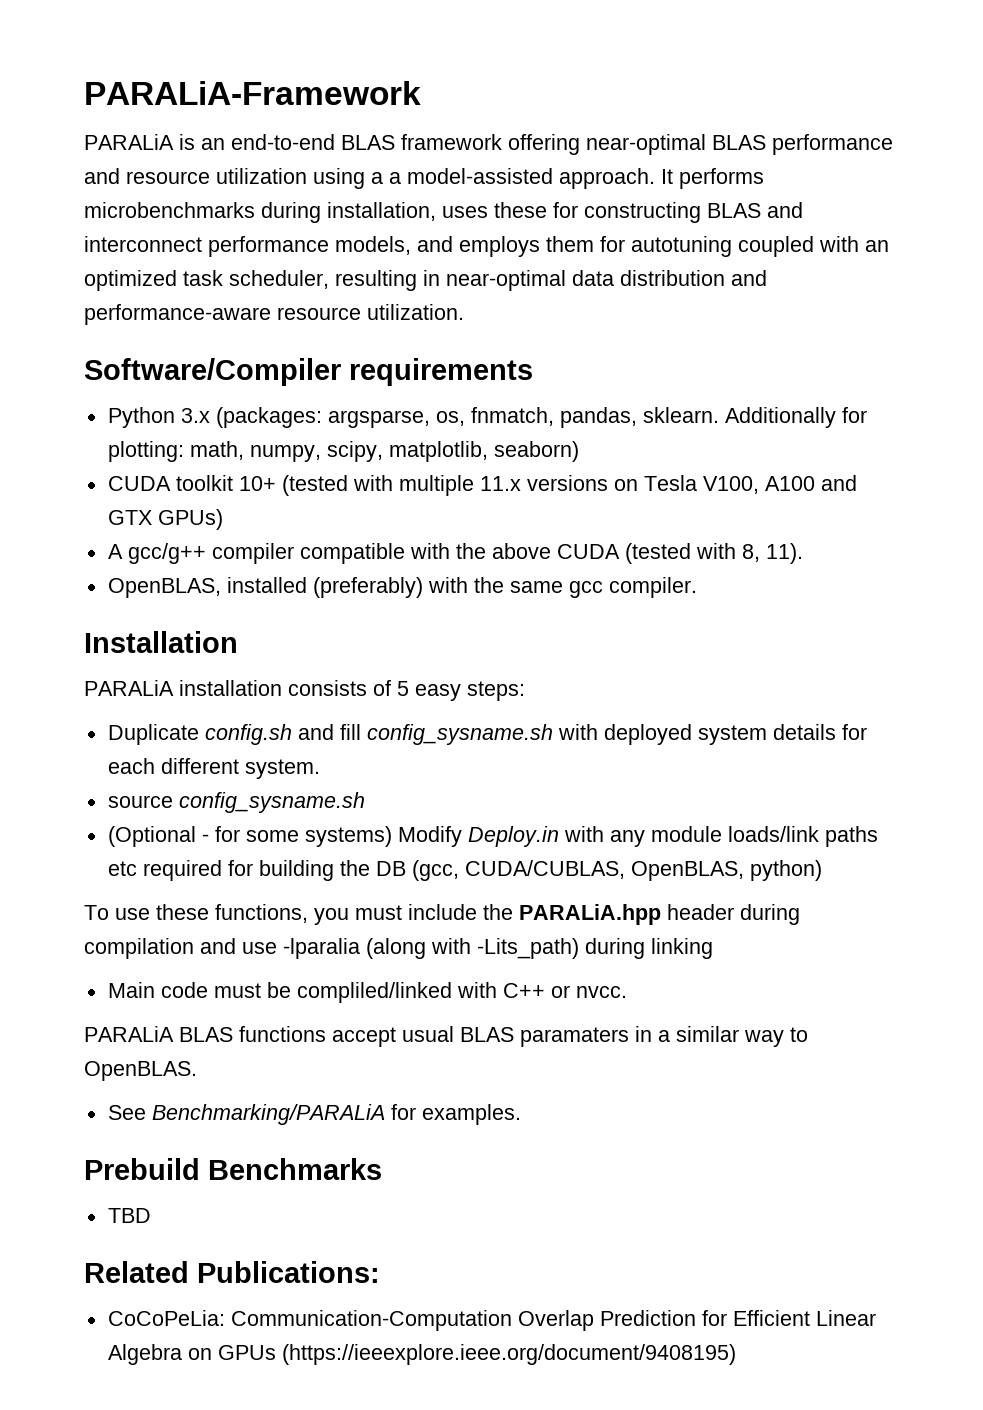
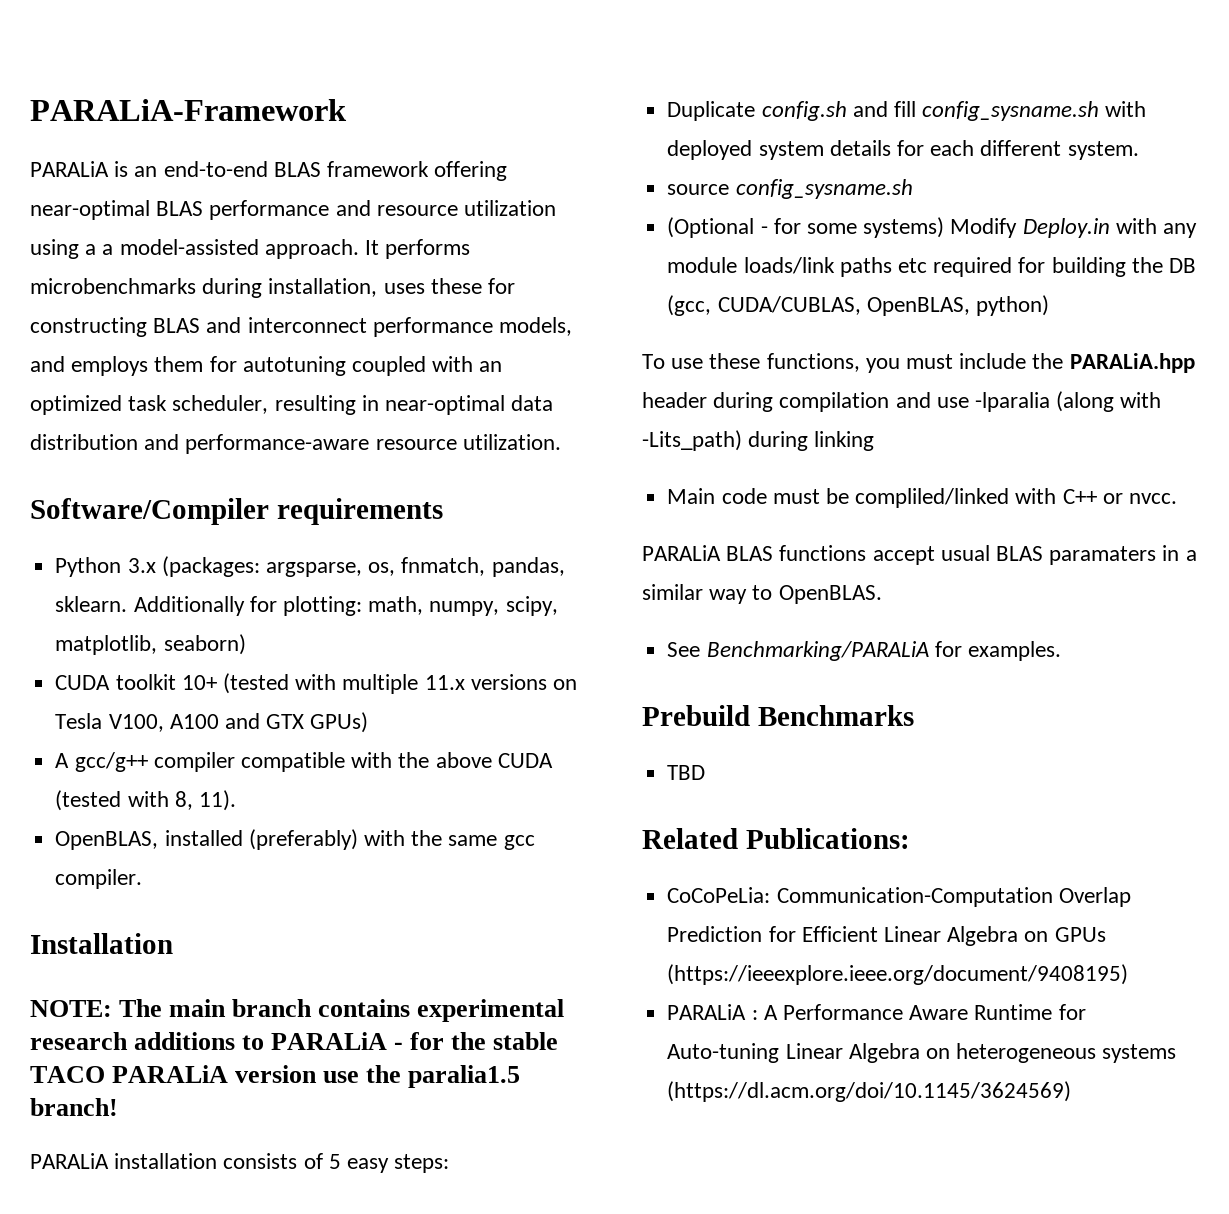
(238, 642) none -> [30,999,565,1022] [30,1032,559,1050] [30,1065,521,1088] [30,1098,118,1116] // NOTE: The main branch contains experimental research additions to PARALiA - for the stable TACO PARALiA version use the paralia1.5 branch!
(736, 1354) none -> [667,1004,1086,1020] [667,1043,1177,1063] [667,1081,1072,1102] // PARALiA : A Performance Aware Runtime for Auto-tuning Linear Algebra on heterogeneous systems (https://dl.acm.org/doi/10.1145/3624569)

